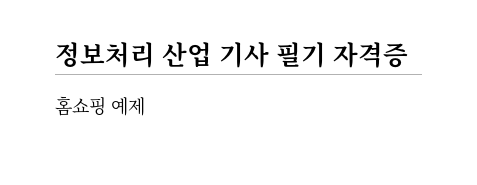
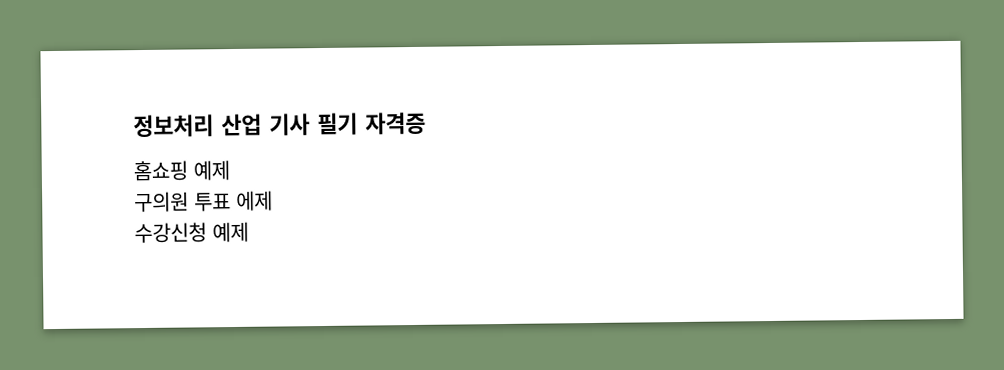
(145, 106) none -> [134,190,273,213] [134,221,249,244] // 구의원 투표 에제 // 수강신청 예제

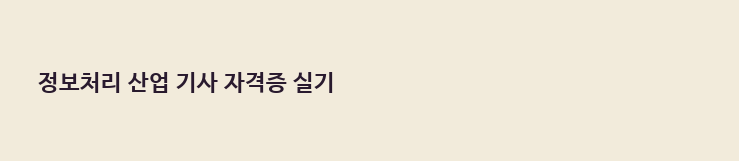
[317,112,358,136] 필기 -> (219, 82) none
[133,160,230,182] [134,190,273,213] [134,221,249,244] // 홈쇼핑 예제 // 구의원 투표 에제 // 수강신청 예제 -> [293,72,336,93] 실기

